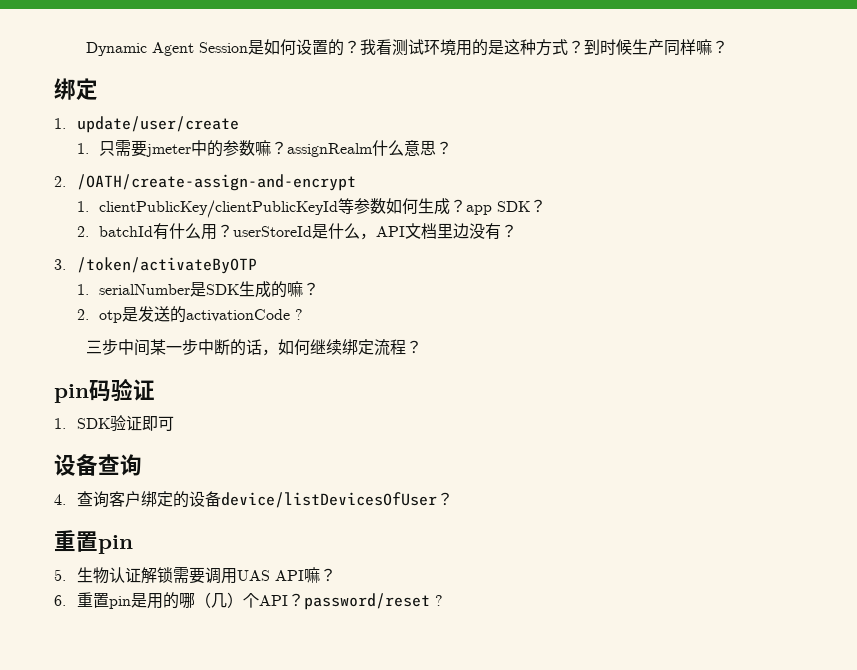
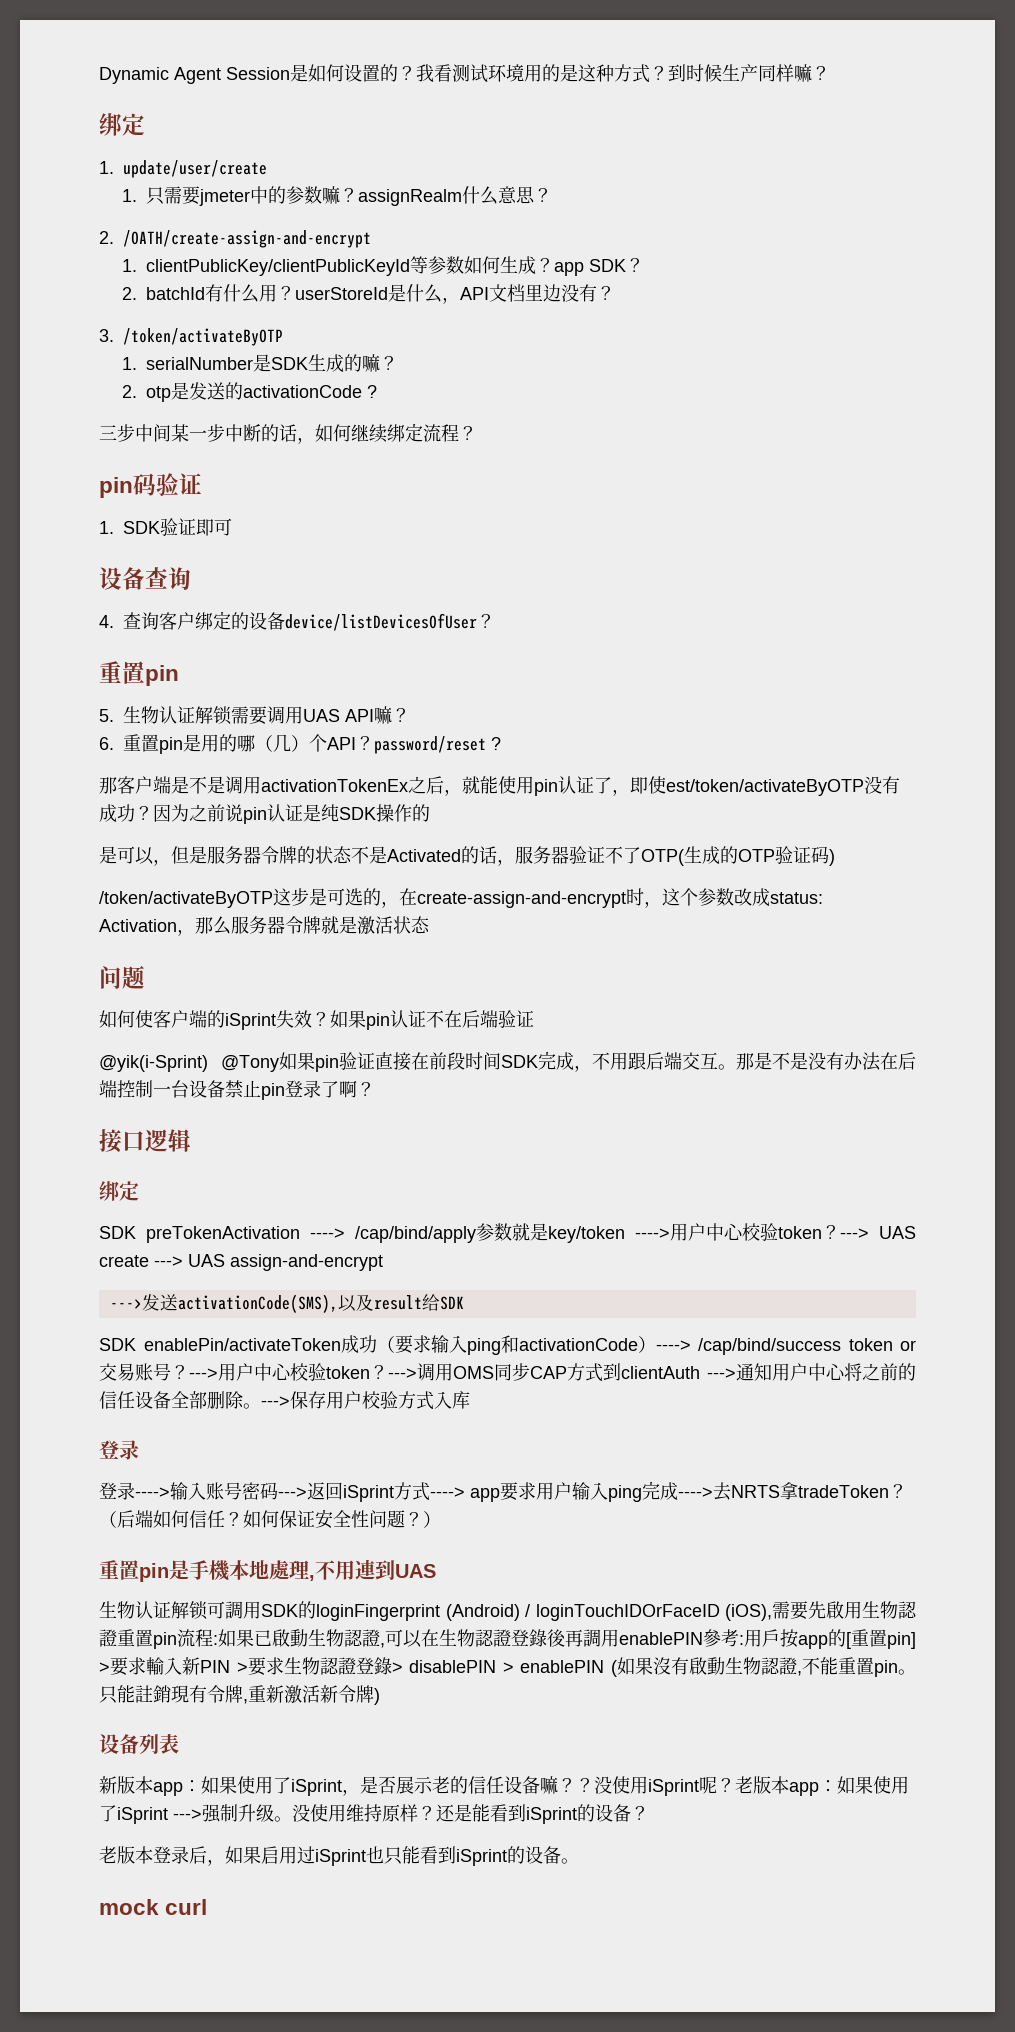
(443, 600) none -> [99,776,900,796] [99,804,430,824] [99,846,835,866] [99,888,823,908] [99,916,430,936] [99,965,145,989] [99,1010,534,1030] [99,1051,916,1072] [99,1080,375,1100] [99,1129,191,1153] [99,1181,139,1201] [99,1223,916,1243] [99,1254,383,1271] [109,1294,464,1313] [99,1335,916,1355] [99,1363,916,1382] [99,1391,470,1410] [99,1440,139,1460] [99,1481,907,1502] [99,1509,441,1529] [99,1559,436,1582] [99,1601,917,1621] [99,1629,916,1649] [99,1657,917,1677] [99,1685,380,1705] [99,1734,179,1755] [99,1776,909,1796] [99,1804,649,1824] [99,1846,579,1866] [99,1899,208,1915] // 那客户端是不是调用activationTokenEx之后，就能使用pin认证了，即使est/token/activateByOTP没有成功？因为之前说pin认证是纯SDK操作的 // 是可以，但是服务器令牌的状态不是Activated的话，服务器验证不了OTP(生成的OTP验证码) // /token/activateByOTP这步是可选的，在create-assign-and-encrypt时，这个参数改成status: Activation，那么服务器令牌就是激活状态 // 问题 // 如何使客户端的iSprint失效？如果pin认证不在后端验证 // @yik(i-Sprint) @Tony如果pin验证直接在前段时间SDK完成，不用跟后端交互。那是不是没有办法在后端控制一台设备禁止pin登录了啊？ // 接口逻辑 // 绑定 // SDK preTokenActivation ----> /cap/bind/apply参数就是key/token ---->用户中心校验token？---> UAS create ---> UAS assign-and-encrypt // --->发送activationCode(SMS),以及result给SDK // SDK enablePin/activateToken成功（要求输入ping和activationCode）----> /cap/bind/success token or交易账号？--->用户中心校验token？--->调用OMS同步CAP方式到clientAuth --->通知用户中心将之前的信任设备全部删除。--->保存用户校验方式入库 // 登录 // 登录---->输入账号密码--->返回iSprint方式----> app要求用户输入ping完成---->去NRTS拿tradeToken？（后端如何信任？如何保证安全性问题？） // 重置pin是手機本地處理,不用連到UAS // 生物认证解锁可調用SDK的loginFingerprint (Android) / loginTouchIDOrFaceID (iOS),需要先啟用生物認證重置pin流程:如果已啟動生物認證,可以在生物認證登錄後再調用enablePIN參考:用戶按app的[重置pin] >要求輸入新PIN >要求生物認證登錄> disablePIN > enablePIN (如果沒有啟動生物認證,不能重置pin。只能註銷現有令牌,重新激活新令牌) // 设备列表 // 新版本app：如果使用了iSprint，是否展示老的信任设备嘛？？没使用iSprint呢？老版本app：如果使用了iSprint --->强制升级。没使用维持原样？还是能看到iSprint的设备？ // 老版本登录后，如果启用过iSprint也只能看到iSprint的设备。 // mock curl

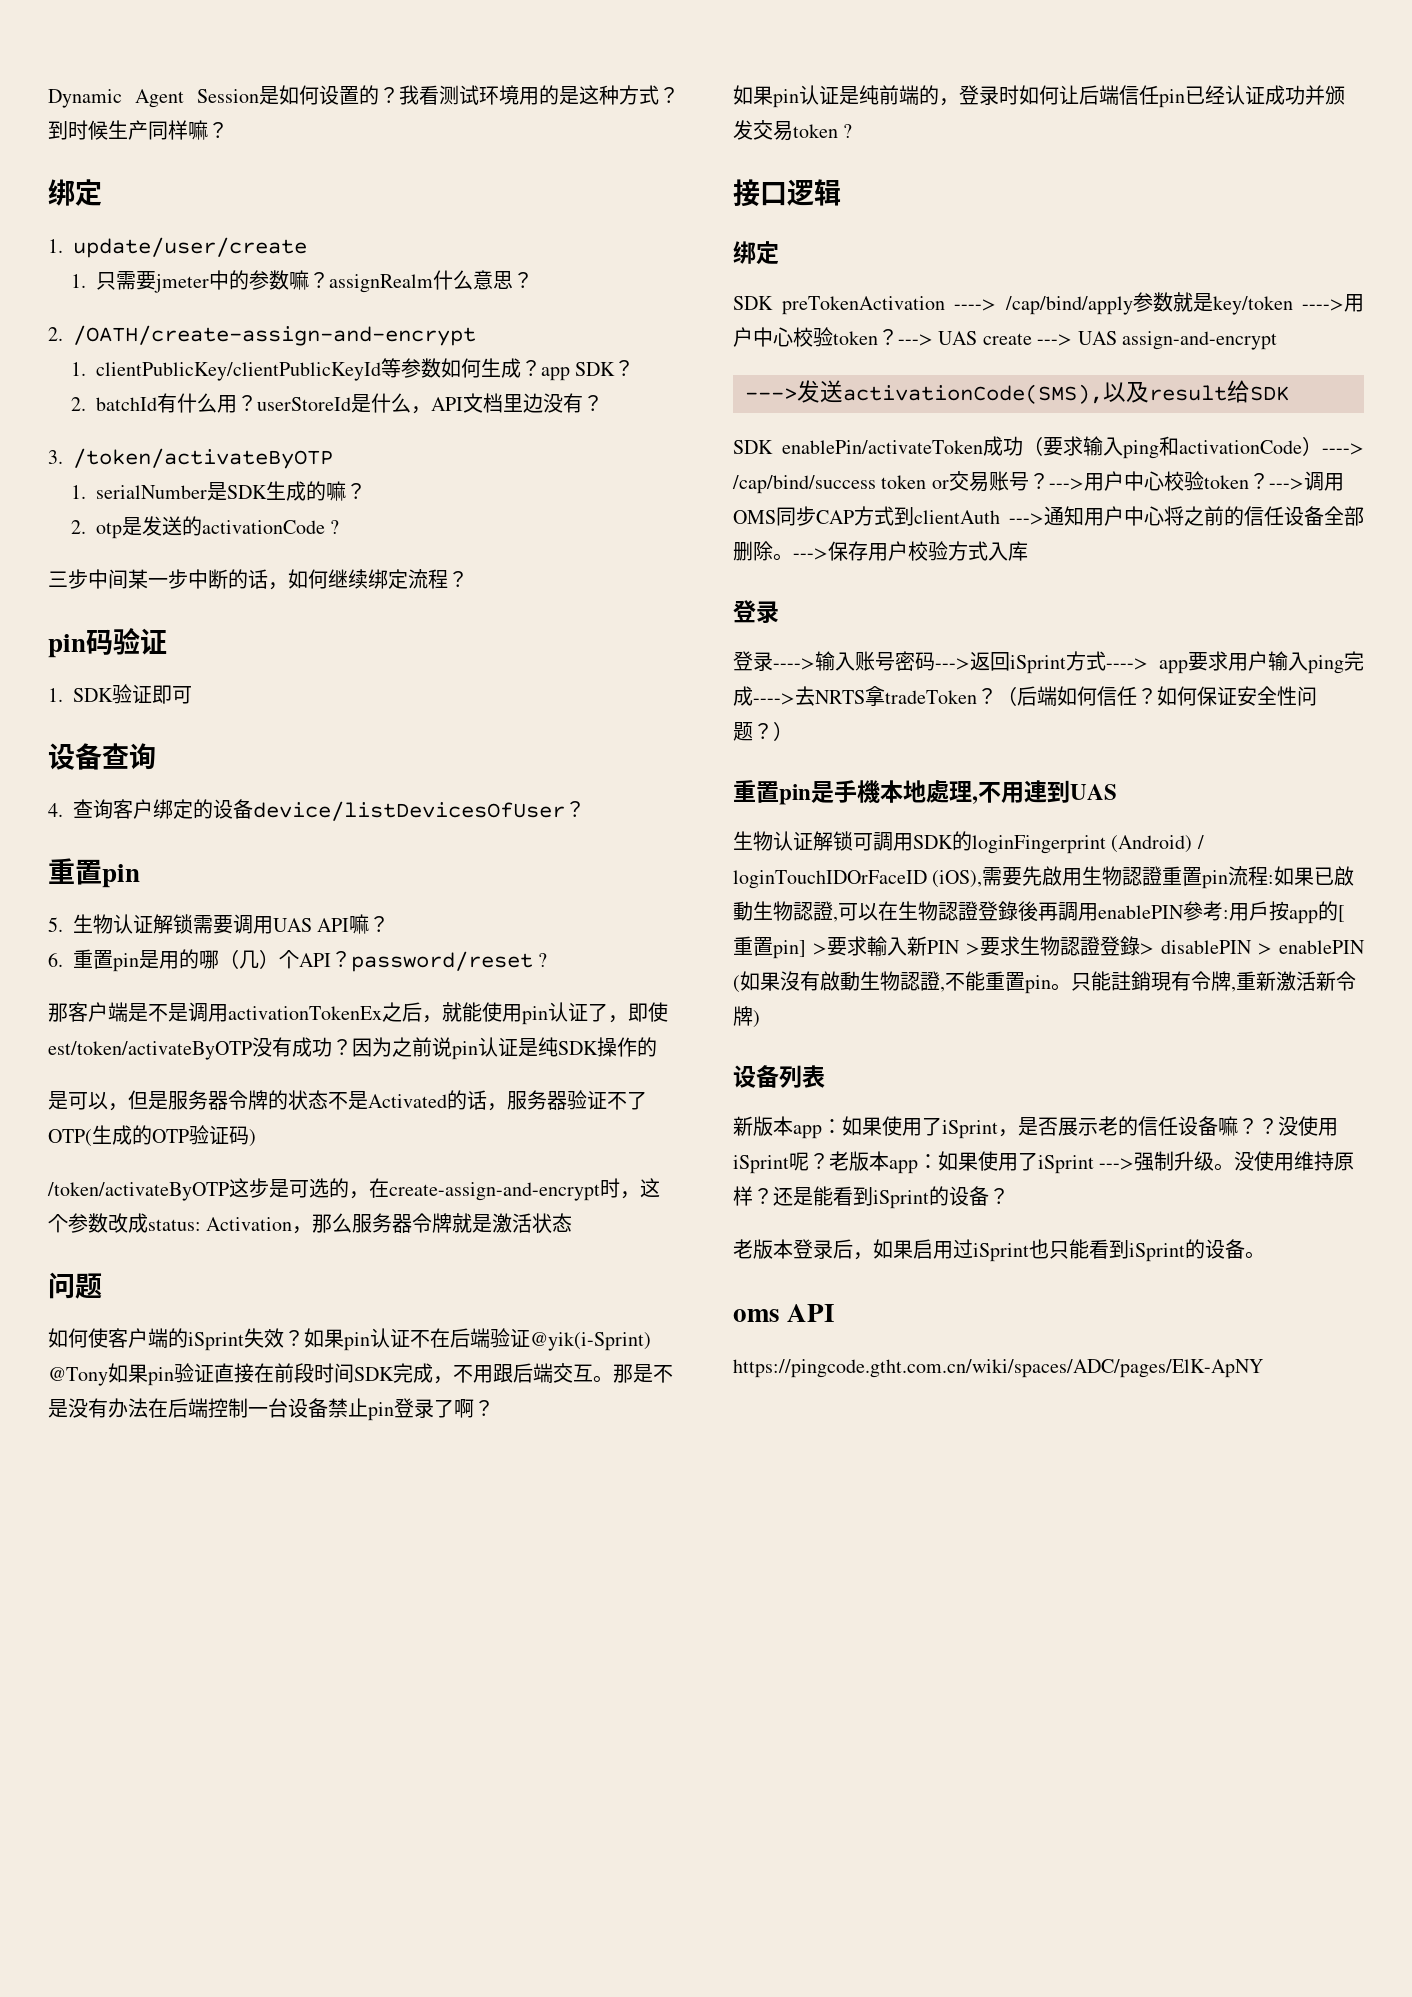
(534, 1018) // -> (530, 1338) none
(375, 1089) none -> [733,85,1345,108] [733,120,853,141] // 如果pin认证是纯前端的，登录时如何让后端信任pin已经认证成功并颁发交易token ?
[99,1899,208,1915] mock curl -> [733,1304,836,1322] [733,1359,1264,1378] oms API // https://pingcode.gtht.com.cn/wiki/spaces/ADC/pages/ElK-ApNY

